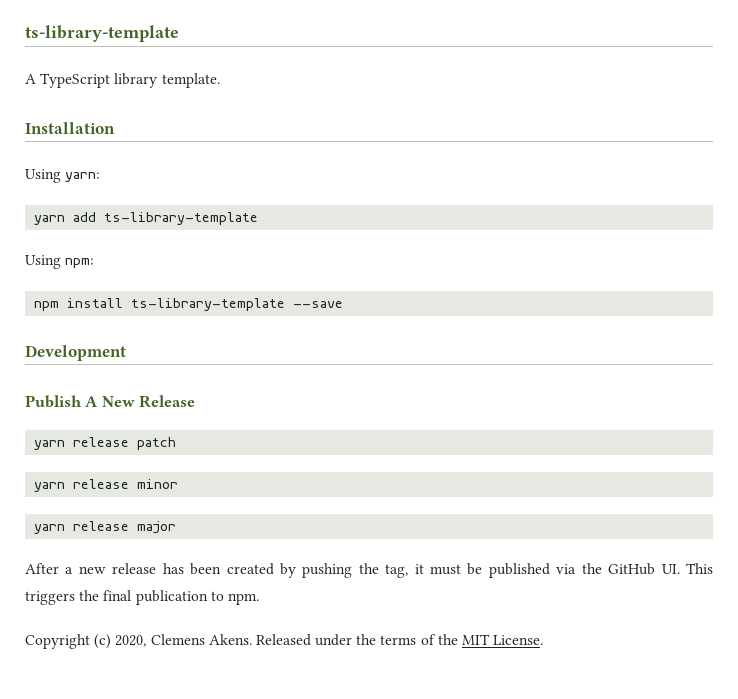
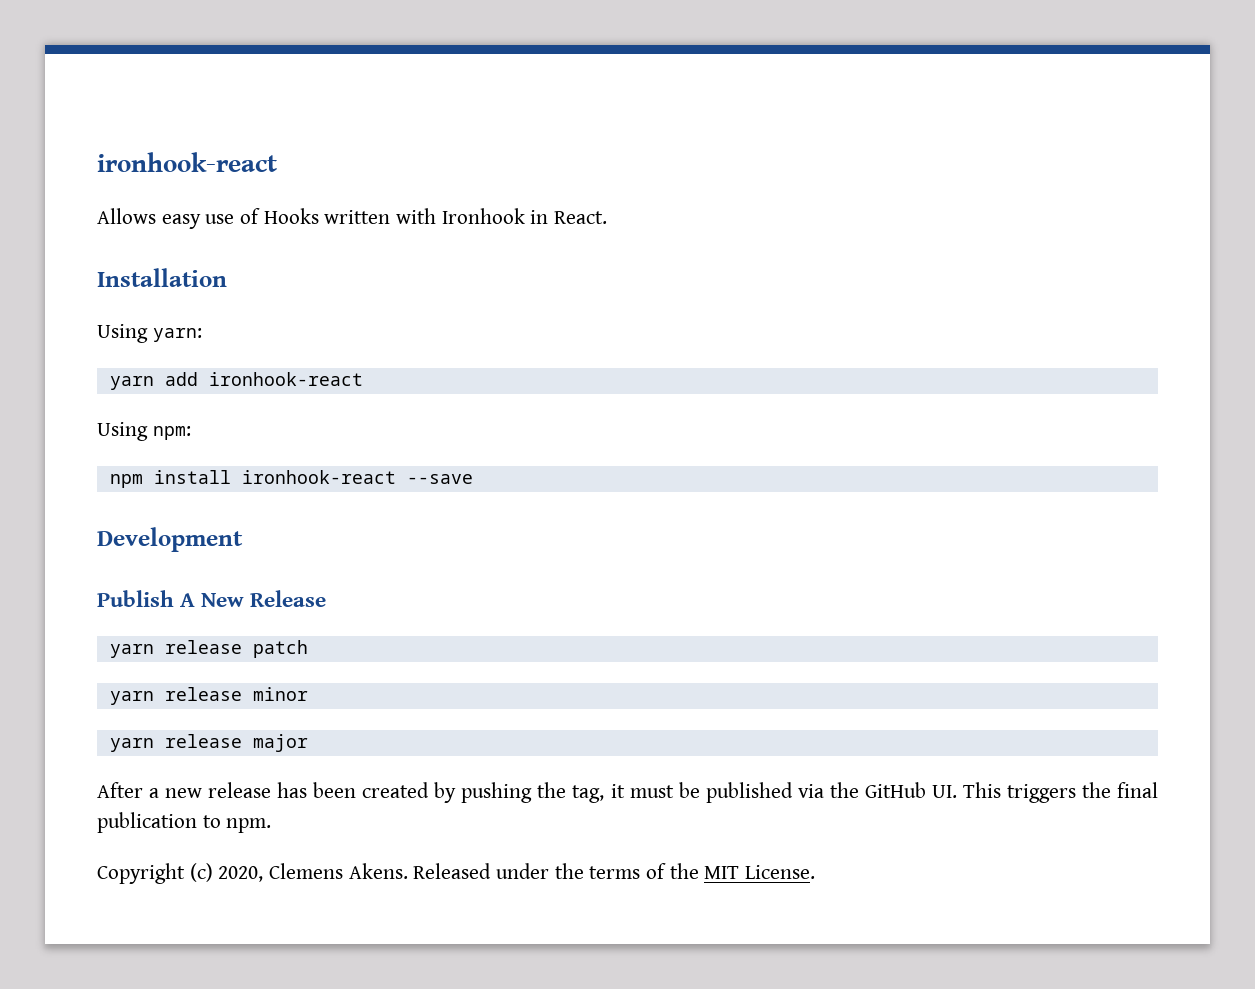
[25,25,179,42] [25,73,220,88] ts-library-template // A TypeScript library template. -> [97,152,277,172] [97,208,608,229] ironhook-react // Allows easy use of Hooks written with Ironhook in React.
[104,212,259,225] ts-library-template -> [208,372,363,386] ironhook-react
[131,298,286,311] ts-library-template -> [241,470,396,484] ironhook-react

